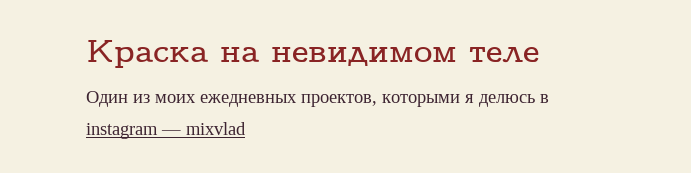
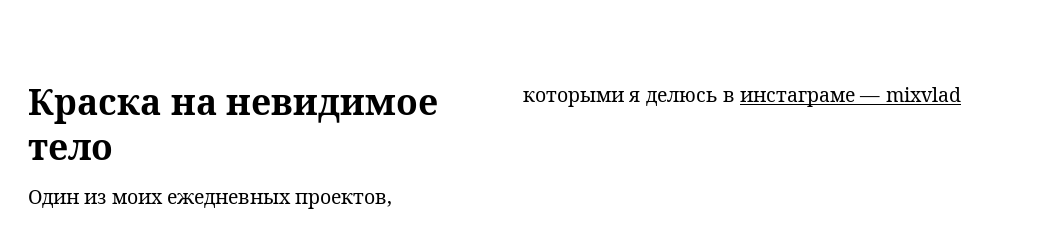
[271,47,539,66] невидимом теле -> [226,95,439,123] [28,140,113,160] невидимое тело
[86,123,158,139] instagram -> [740,91,856,107] инстаграме

